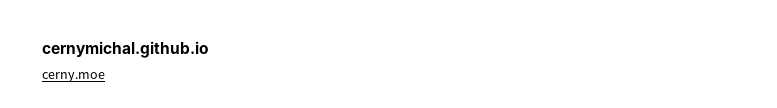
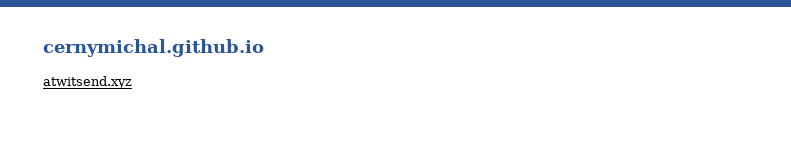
[42,72,105,82] cerny.moe -> [43,76,132,89] atwitsend.xyz

